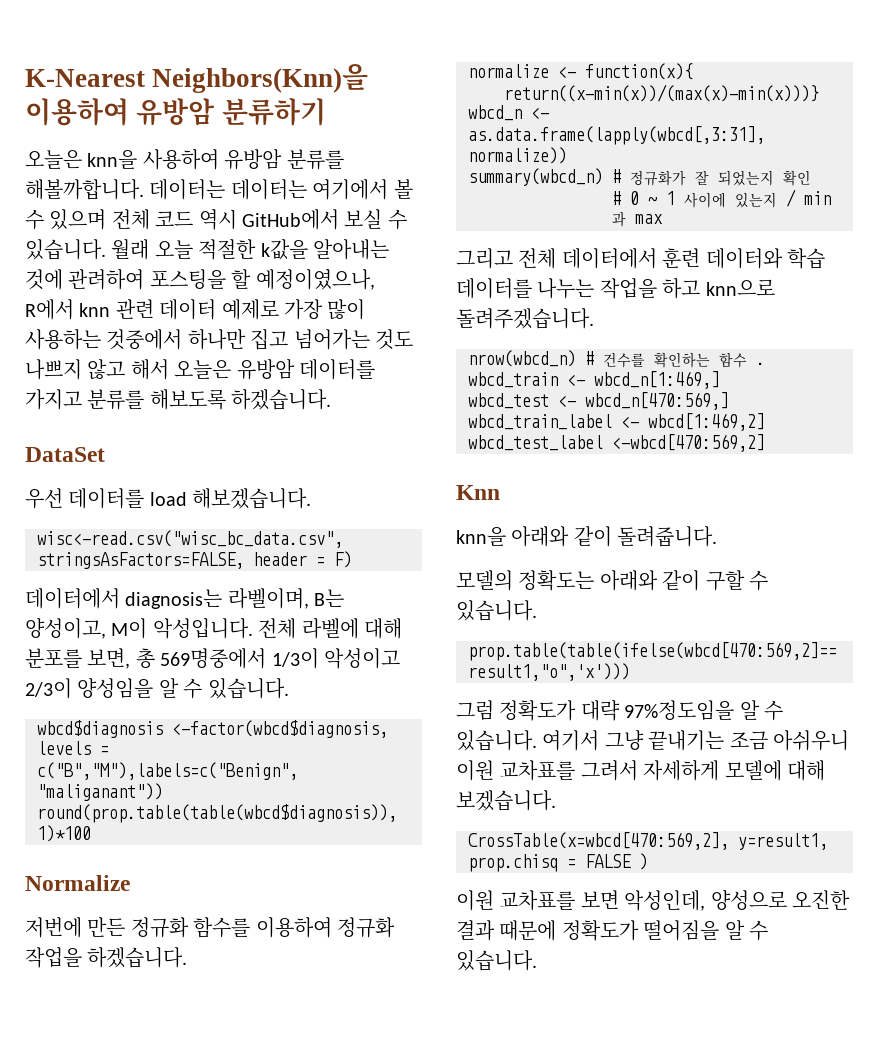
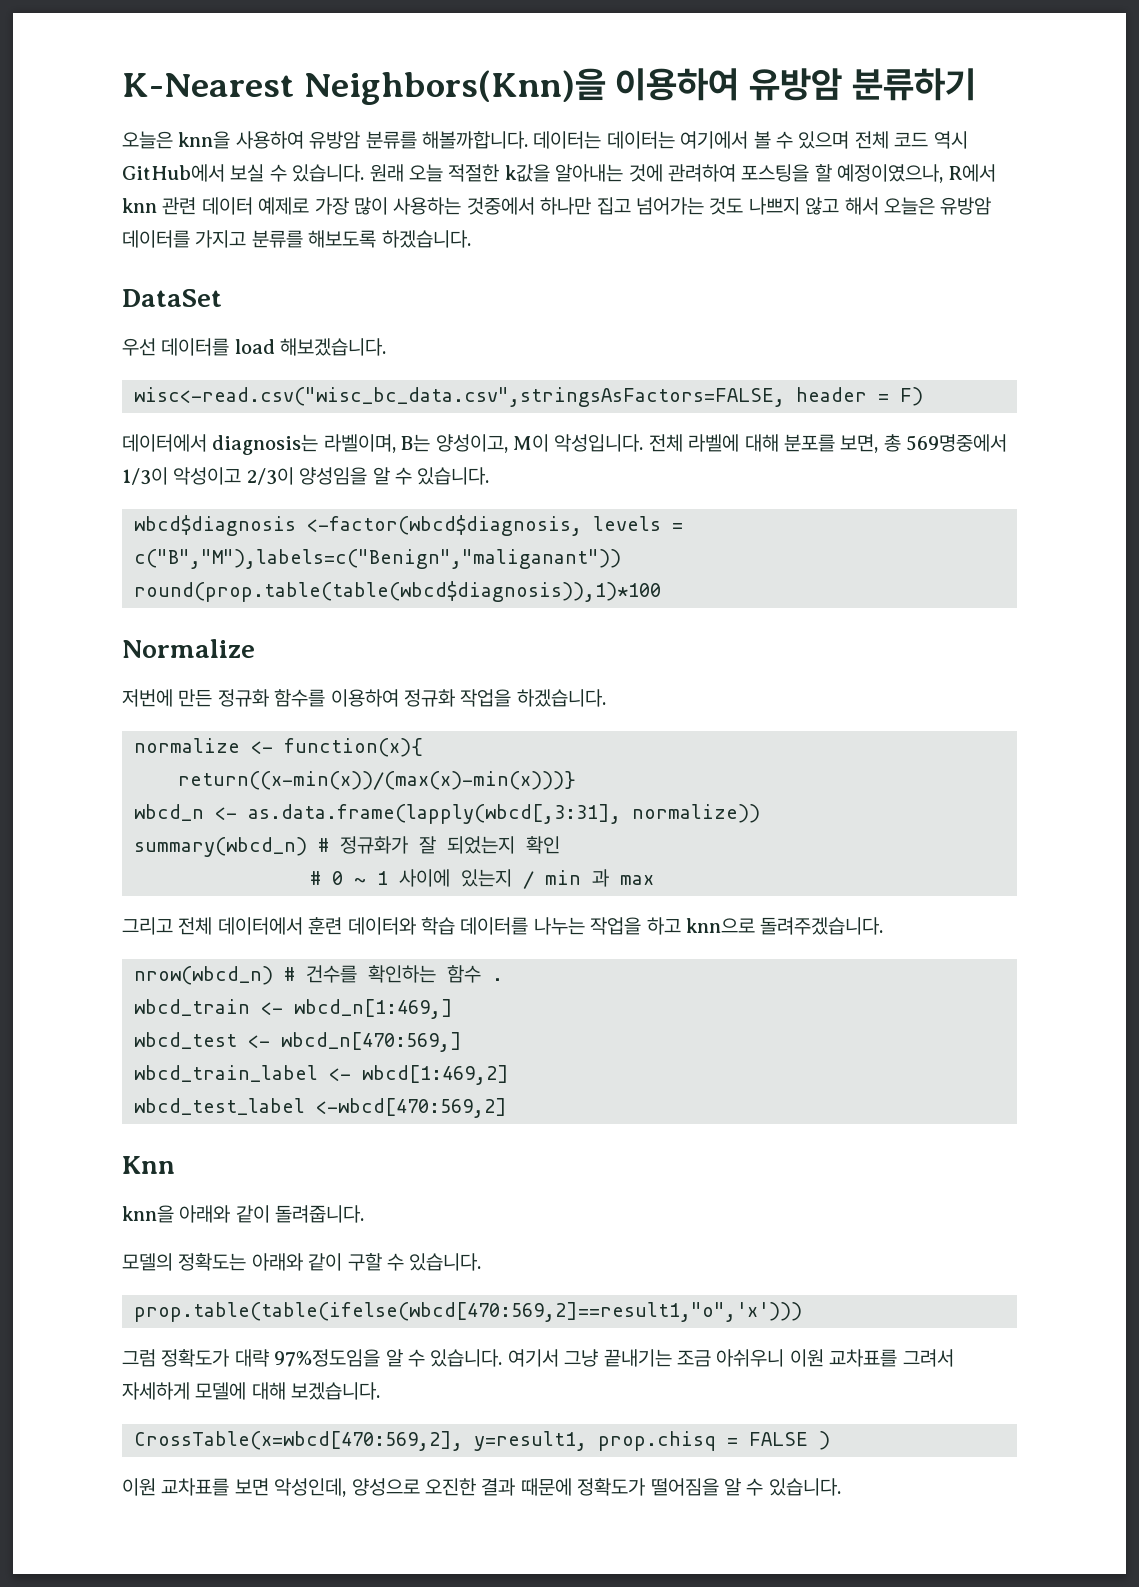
[111,238,150,260] 월래 -> [369,164,404,182] 원래

